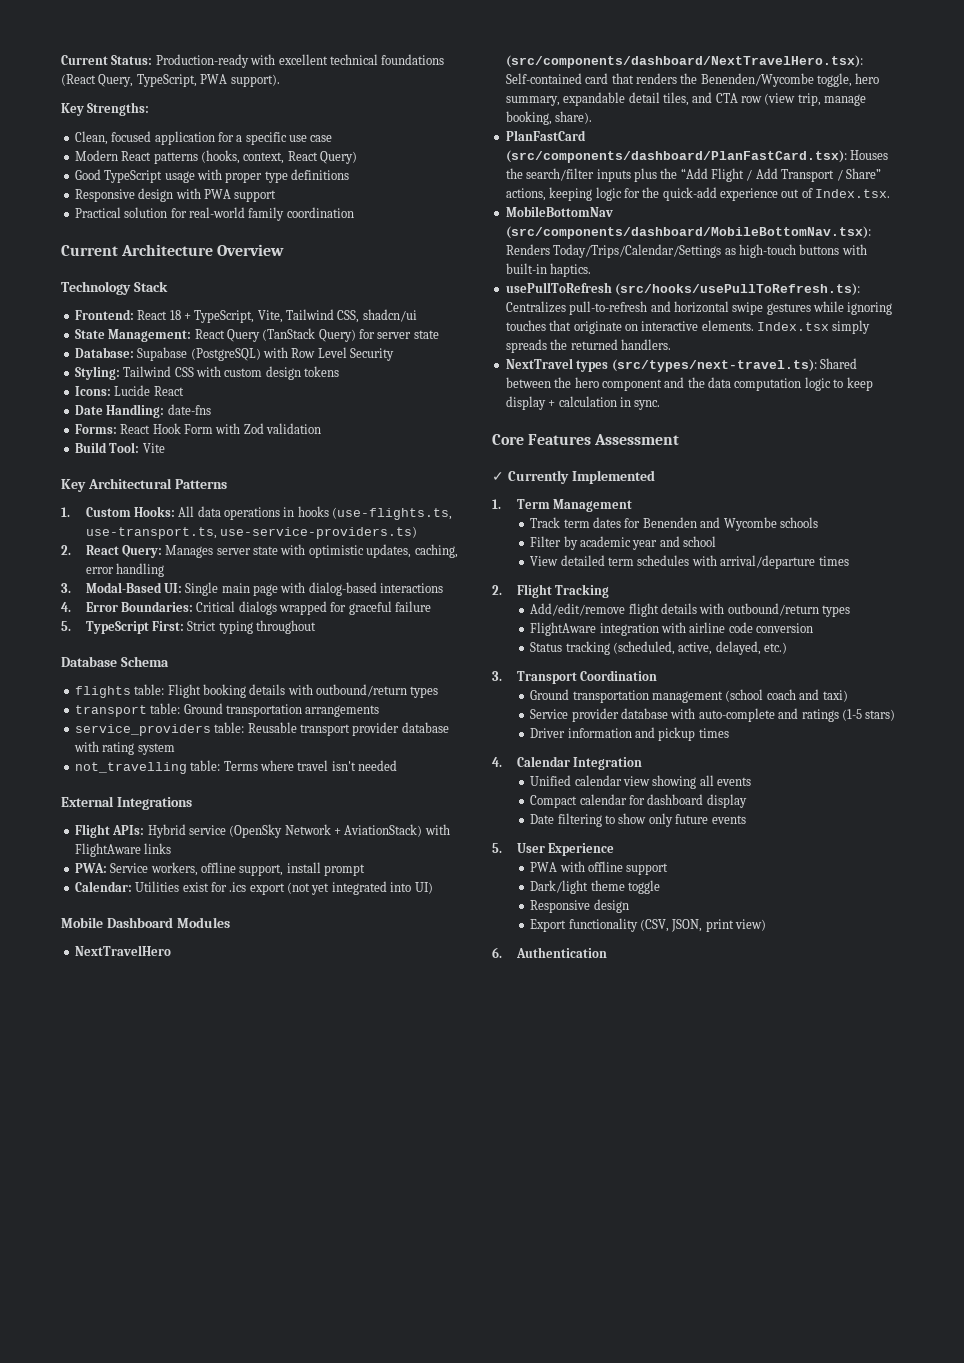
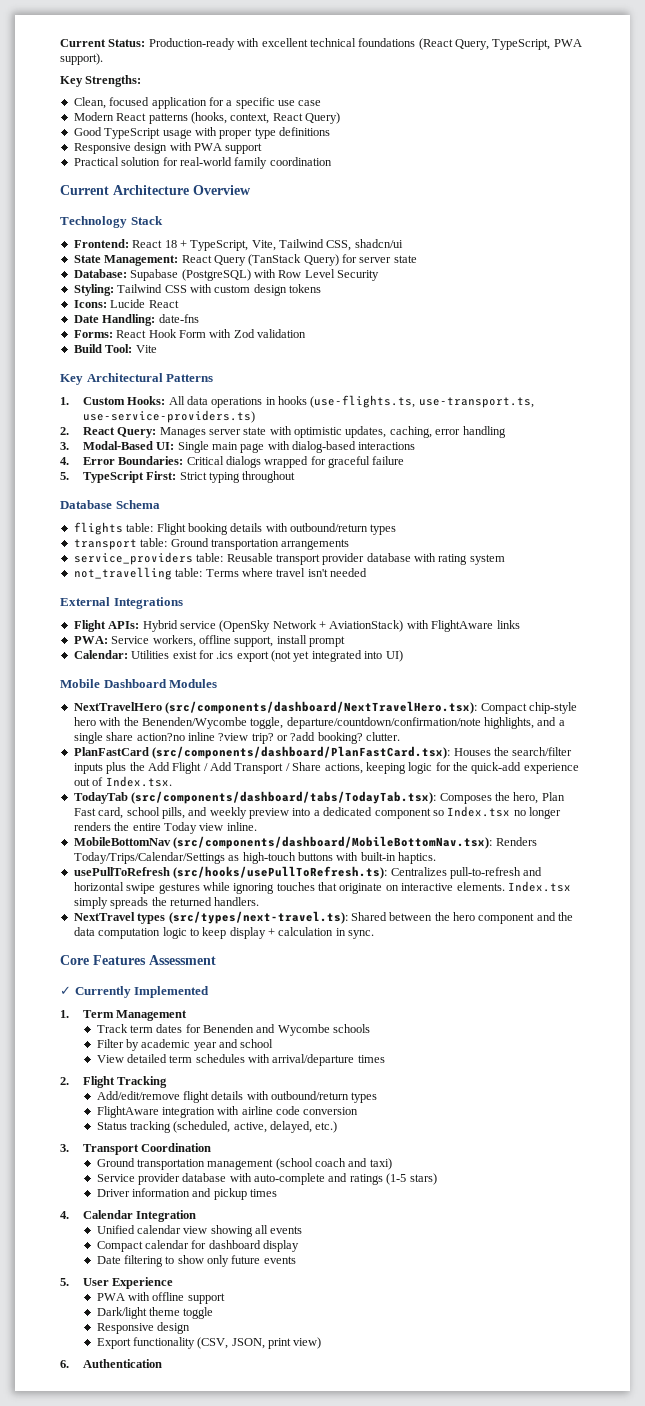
[505,73,880,87] [505,92,867,106] [505,111,593,125] Self-contained card that renders the Benenden/Wycombe toggle, hero summary, expandable detail tiles, and CTA row (view trip, manage booking, share). -> [480,702,577,714] [73,717,565,729] [73,732,401,744] Compact chip-style hero with the Benenden/Wycombe toggle, departure/countdown/confirmation/note highlights, and a single share action?no inline ?view trip? or ?add booking? clutter.
[680,168,708,179] “Add -> [147,762,170,771] Add
[845,168,881,179] Share” -> [292,762,322,771] Share
(891, 193) none -> [73,791,565,804] [73,806,561,819] [73,822,257,834] // TodayTab (src/components/dashboard/tabs/TodayTab.tsx): Composes the hero, Plan Fast card, school pills, and weekly preview into a dedicated component so Index.tsx no longer renders the entire Today view inline.

